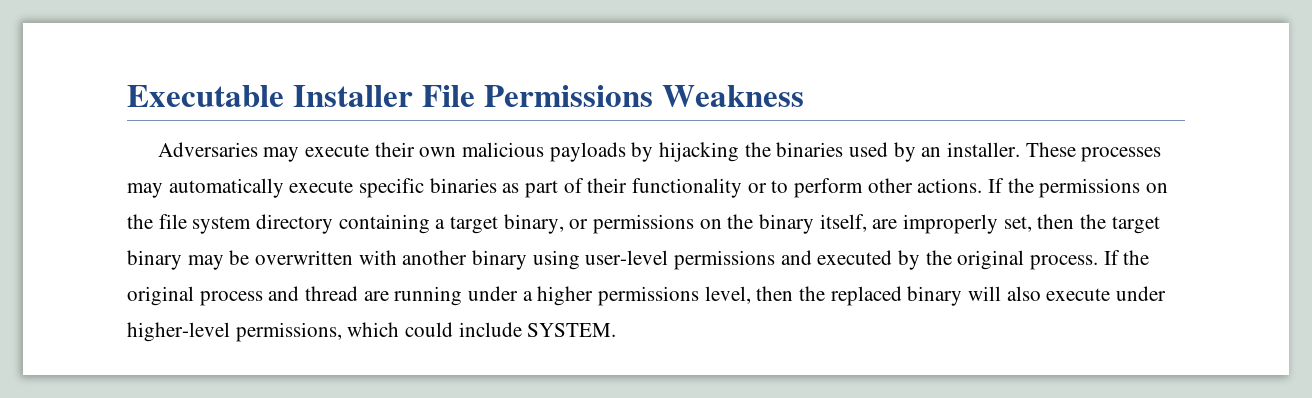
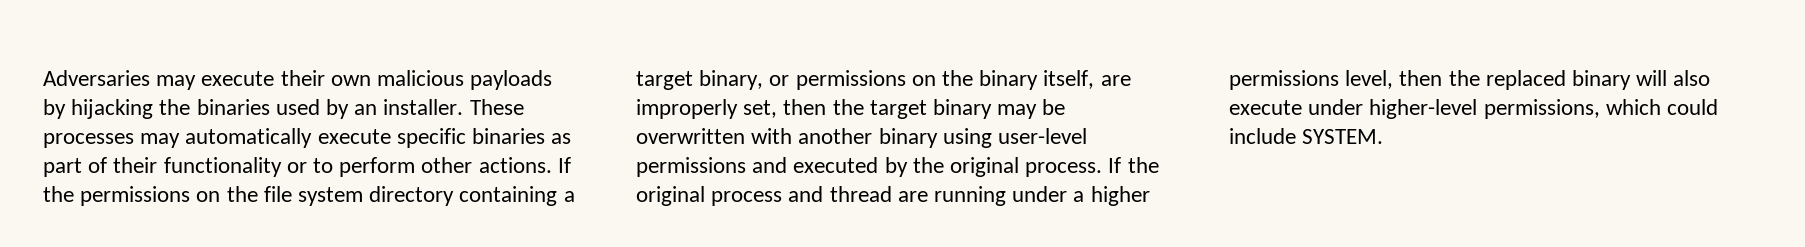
[127,85,804,107] Executable Installer File Permissions Weakness // -> (43, 78) none

